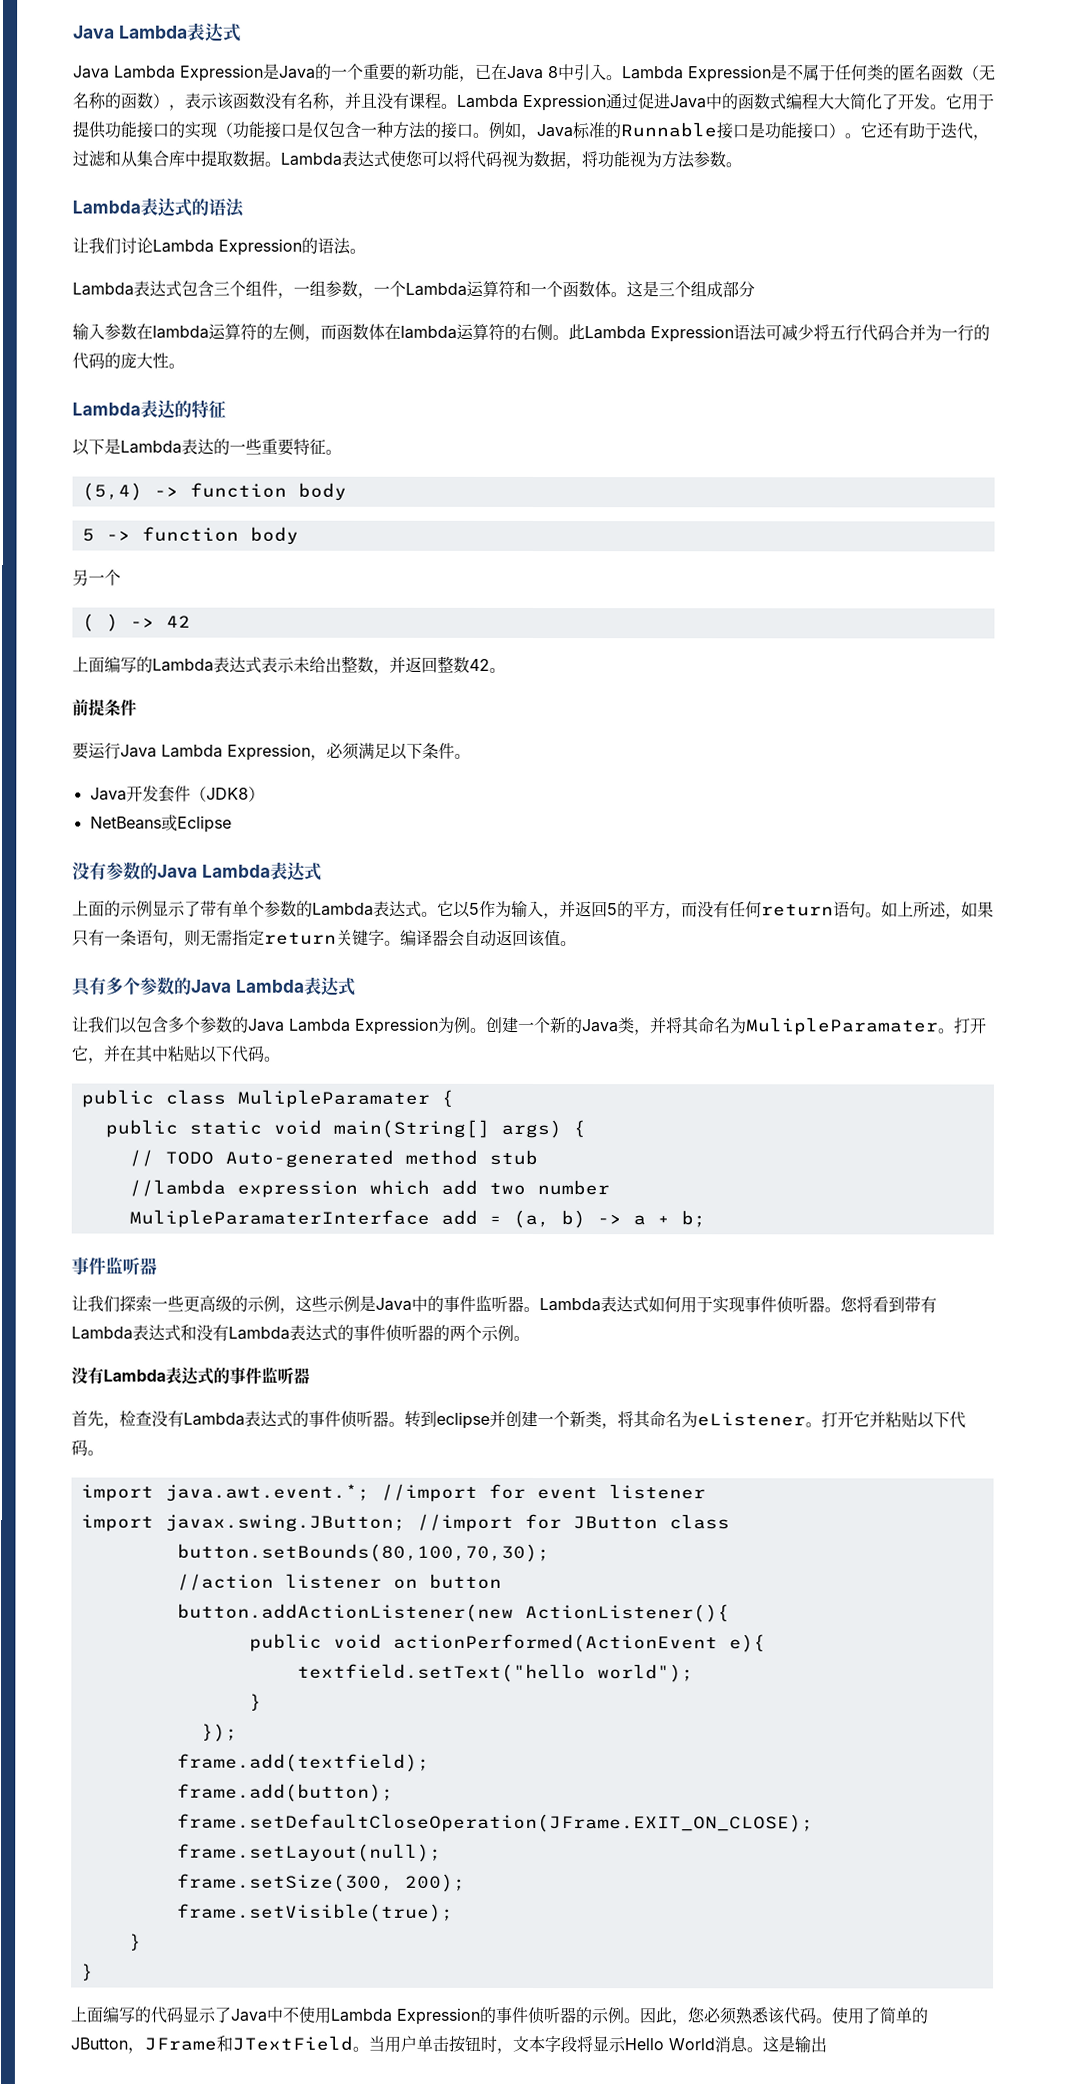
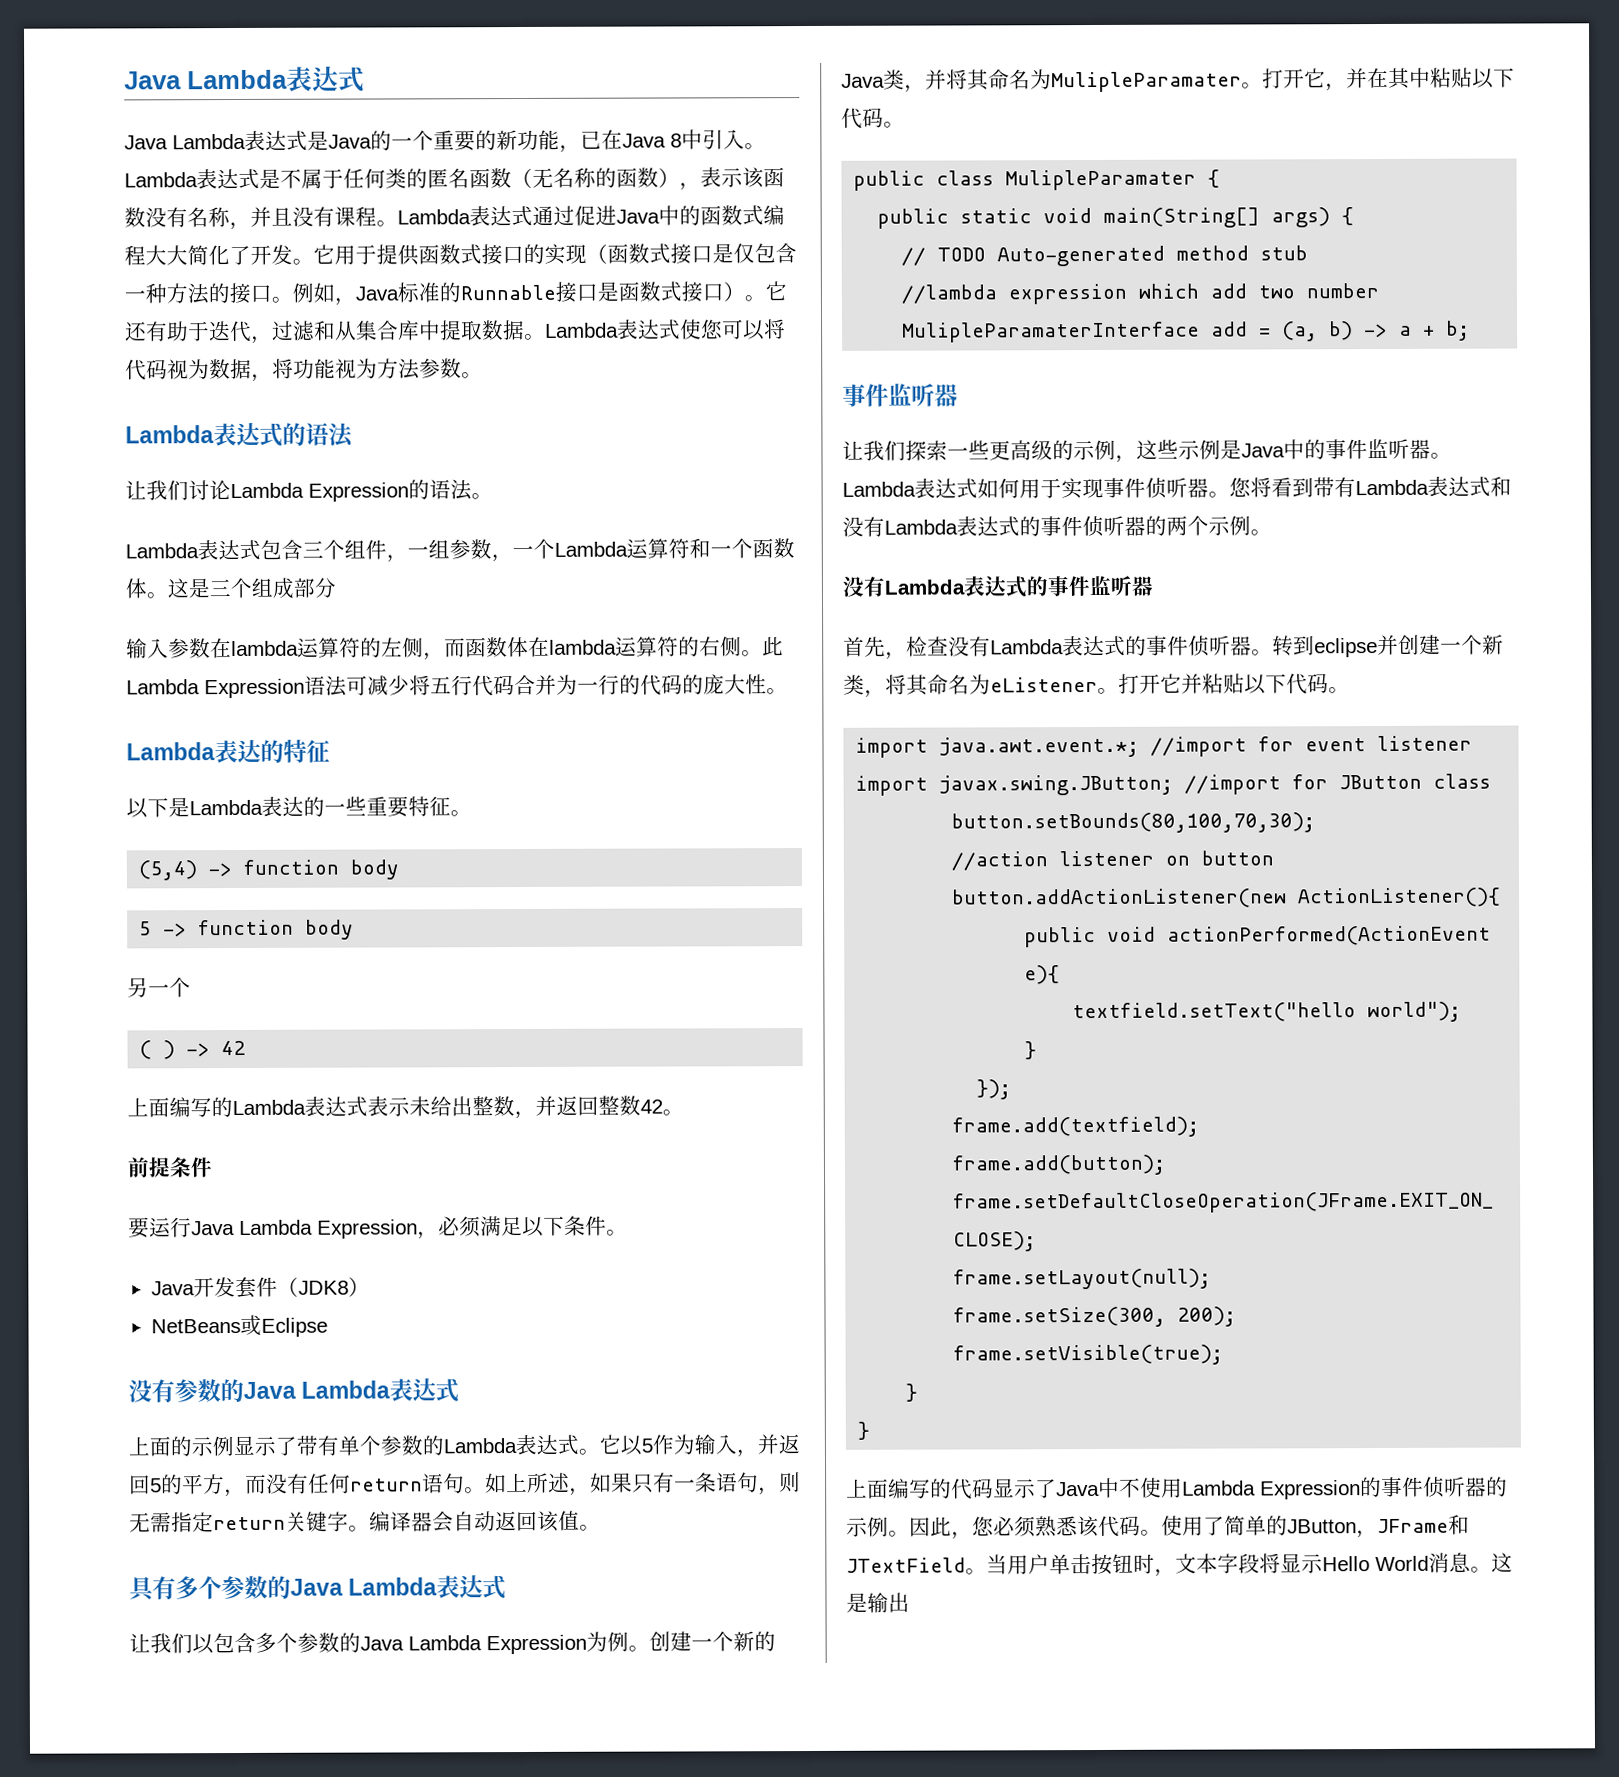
[180,64,264,82] Expression -> [244,130,308,151] 表达式
[688,65,772,83] Expression -> [196,168,260,190] 表达式
[522,93,606,112] Expression -> [469,205,533,227] 表达式
[104,121,137,139] 功能 -> [418,244,482,265] 函数式
[232,121,265,139] 功能 -> [607,243,671,264] 函数式
[764,122,797,140] 功能 -> [618,281,682,302] 函数式

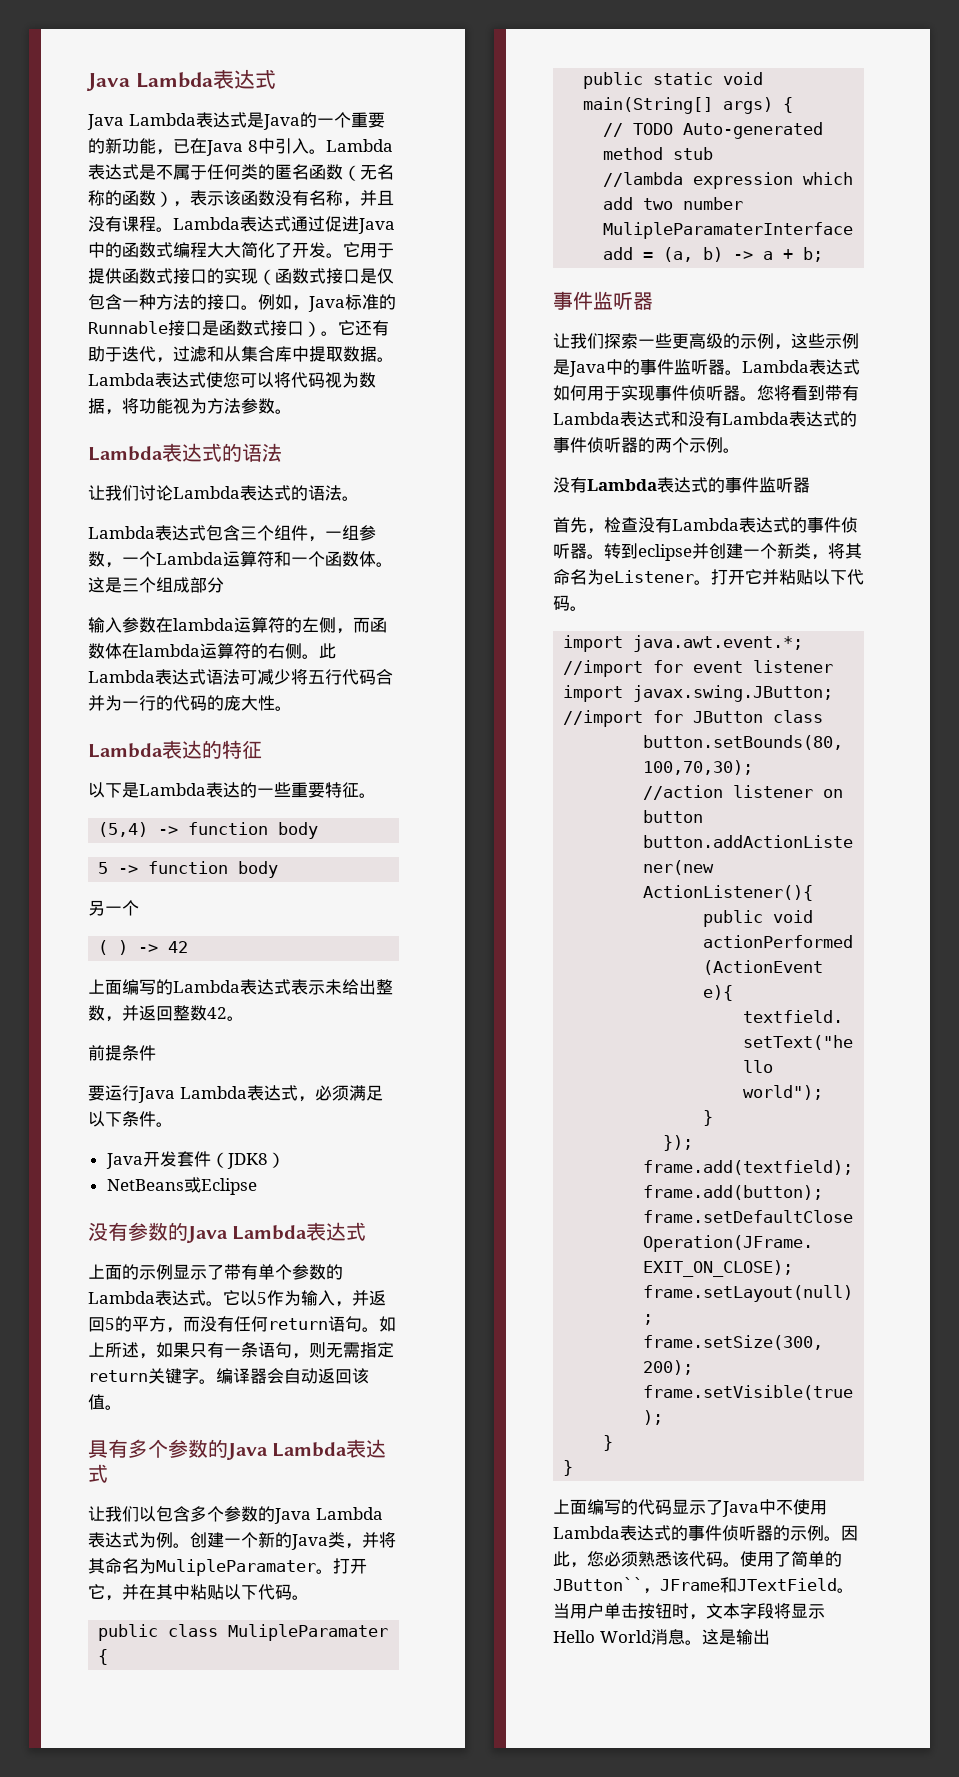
[308,482,409,502] Expression -> [240,485,291,501] 表达式
[204,678,305,699] Expression -> [155,669,206,685] 表达式
[317,1219,418,1239] Expression -> [246,1085,298,1101] 表达式
[486,1634,587,1655] Expression -> [88,1532,139,1548] 表达式
[1260,1480,1361,1500] Expression -> [620,1525,671,1541] 表达式
[1287,1519,1357,1534] JButton -> [553,1577,643,1591] JButton``

